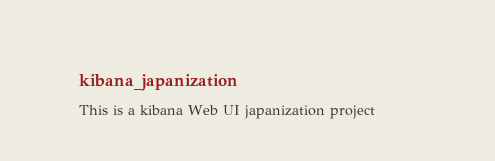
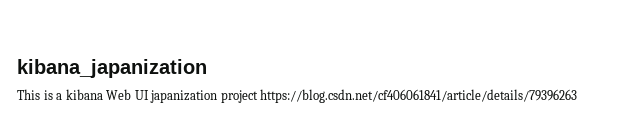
(375, 112) none -> [260,89,578,103] https://blog.csdn.net/cf406061841/article/details/79396263

